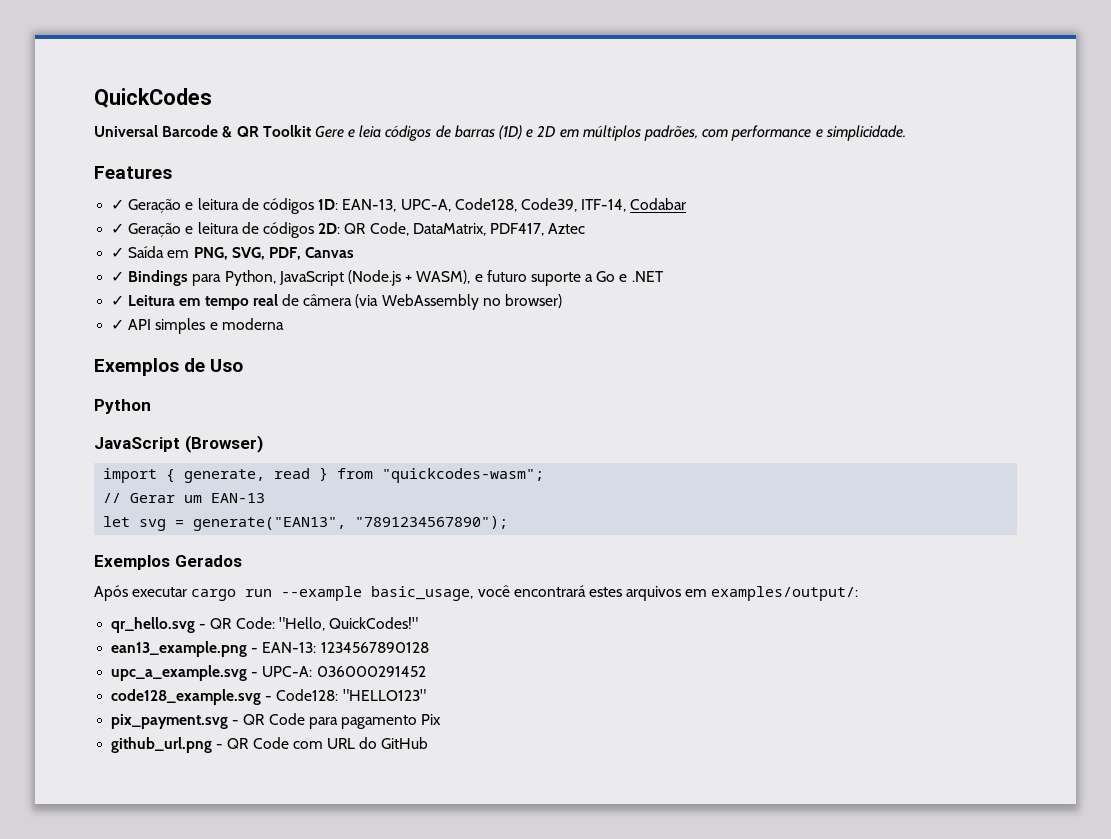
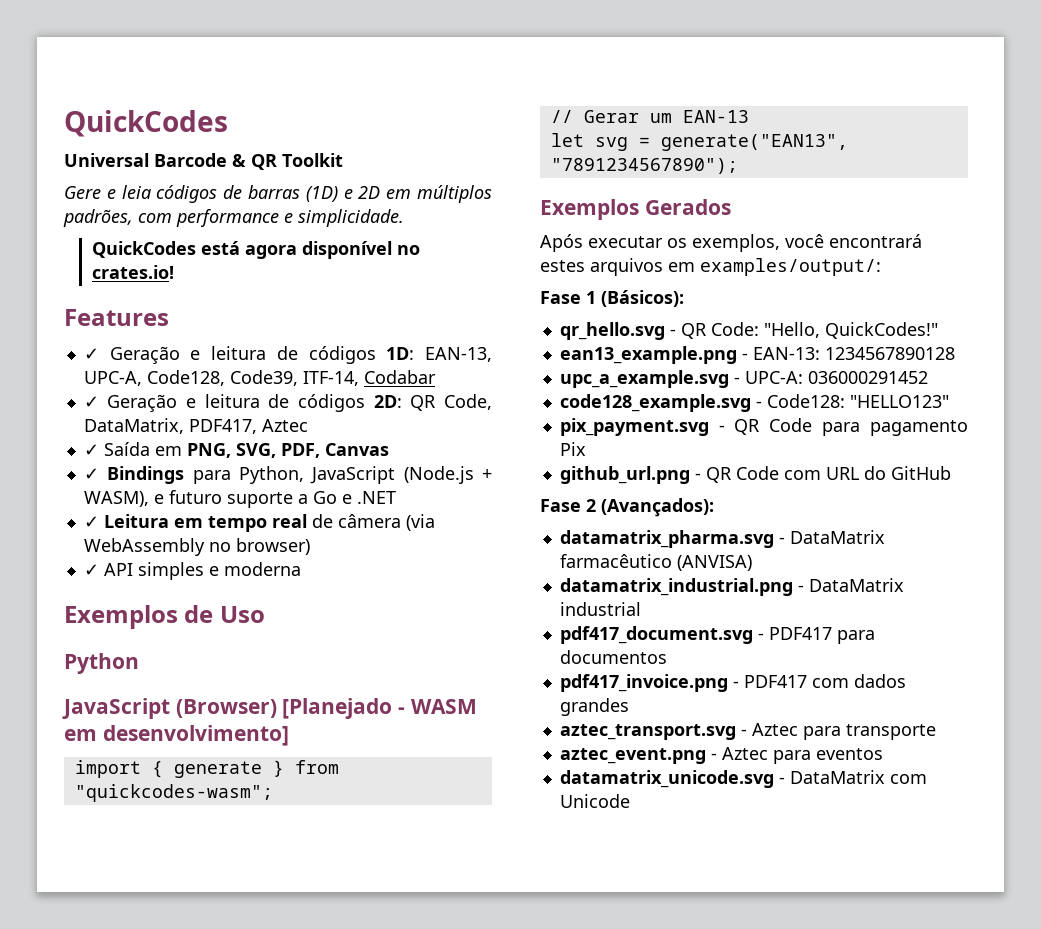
(311, 131) none -> (343, 160) //
(906, 133) none -> [91,241,420,259] [91,265,174,279] // QuickCodes está agora disponível no crates.io!
(263, 444) none -> [282,698,477,719] [64,725,289,746] [Planejado - WASM em desenvolvimento]
[184,468,311,483] generate, read -> [173,761,262,778] generate
[191,586,474,601] cargo run --example basic_usage, -> [667,234,780,252] os exemplos,
(859, 593) none -> [540,290,684,307] // Fase 1 (Básicos):
(429, 743) none -> [540,498,714,517] [559,530,885,548] [559,554,752,571] [559,578,904,596] [559,602,641,616] [559,626,875,644] [559,650,667,664] [559,674,906,692] [559,698,629,716] [559,723,936,740] [559,747,883,764] [559,770,927,788] [559,794,630,808] // Fase 2 (Avançados): // datamatrix_pharma.svg - DataMatrix farmacêutico (ANVISA) // datamatrix_industrial.png - DataMatrix industrial // pdf417_document.svg - PDF417 para documentos // pdf417_invoice.png - PDF417 com dados grandes // aztec_transport.svg - Aztec para transporte // aztec_event.png - Aztec para eventos // datamatrix_unicode.svg - DataMatrix com Unicode

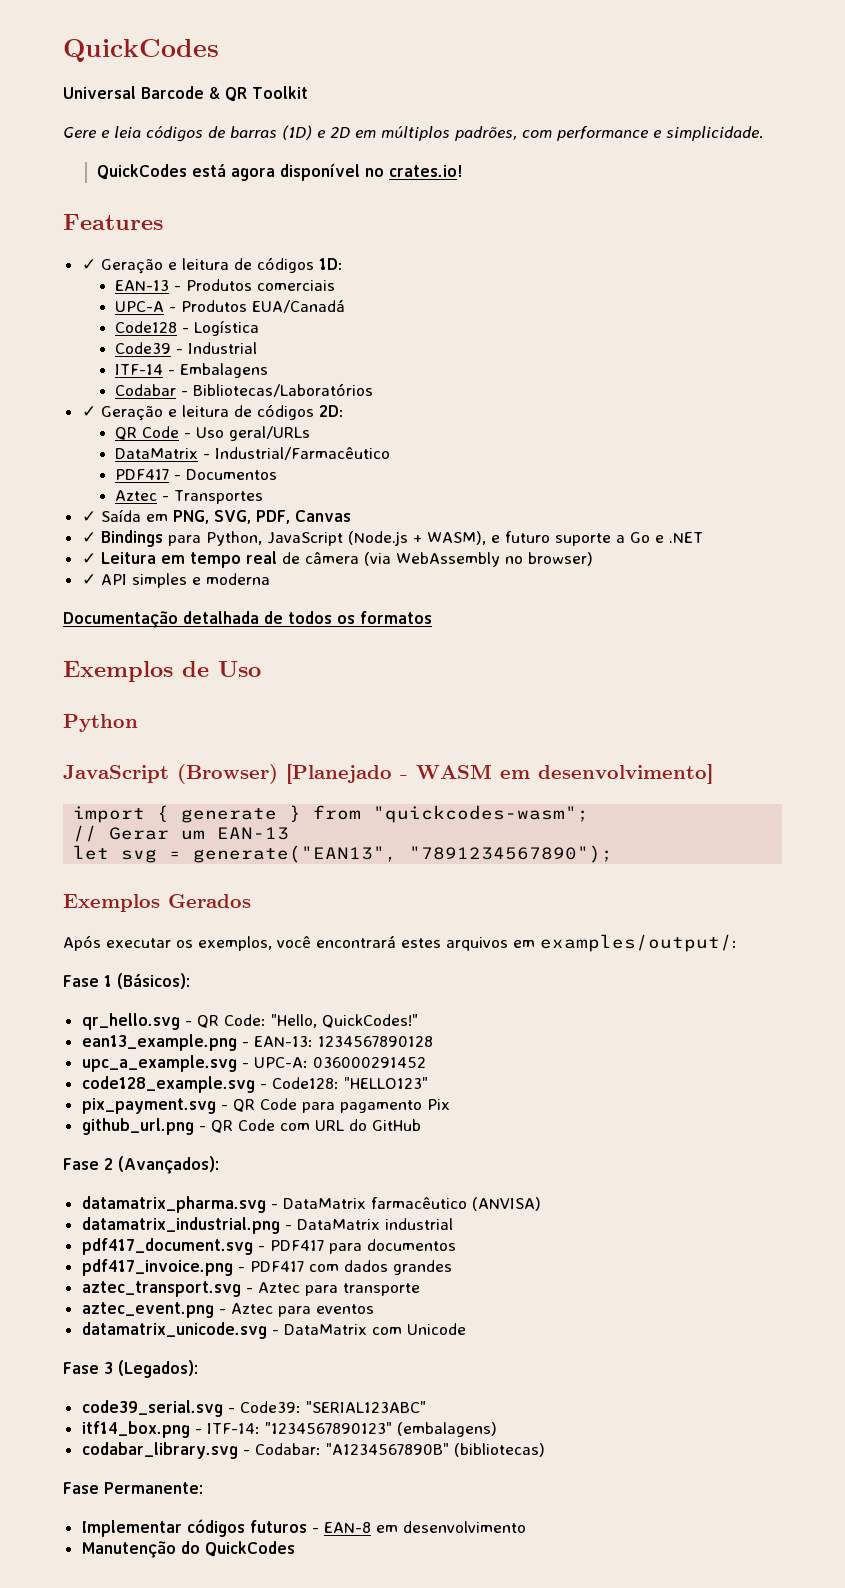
[424,347,492,362] [83,370,359,386] EAN-13, UPC-A, Code128, Code39, ITF-14, -> [115,279,336,291] [115,300,346,313] [115,320,260,336] [115,342,258,354] [115,363,269,378] // EAN-13 - Produtos comerciais // UPC-A - Produtos EUA/Canadá // Code128 - Logística // Code39 - Industrial // ITF-14 - Embalagens //
(436, 377) none -> [181,383,374,397] - Bibliotecas/Laboratórios
[410,394,492,411] [83,418,308,434] QR Code, DataMatrix, PDF417, Aztec -> [115,426,311,441] [115,447,391,460] [115,469,278,480] [115,490,264,504] // QR Code - Uso geral/URLs // DataMatrix - Industrial/Farmacêutico // PDF417 - Documentos // Aztec - Transportes
(301, 569) none -> [63,611,432,628] // Documentação detalhada de todos os formatos
(630, 801) none -> [63,1360,198,1378] [81,1400,426,1417] [81,1421,497,1438] [81,1442,545,1459] [63,1482,203,1494] [81,1519,526,1537] [81,1541,295,1558] // Fase 3 (Legados): // code39_serial.svg - Code39: "SERIAL123ABC" // itf14_box.png - ITF-14: "1234567890123" (embalagens) // codabar_library.svg - Codabar: "A1234567890B" (bibliotecas) // Fase Permanente: // Implementar códigos futuros - EAN-8 em desenvolvimento // Manutenção do QuickCodes

